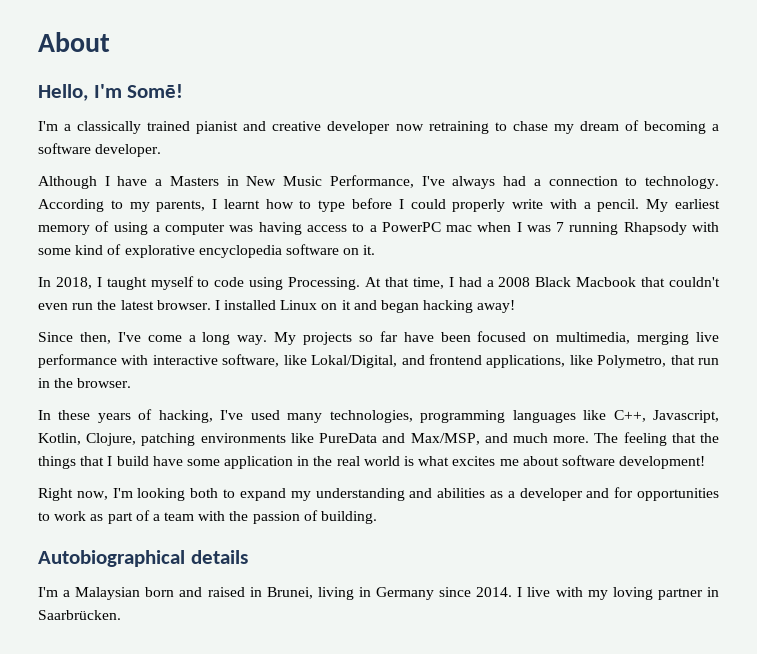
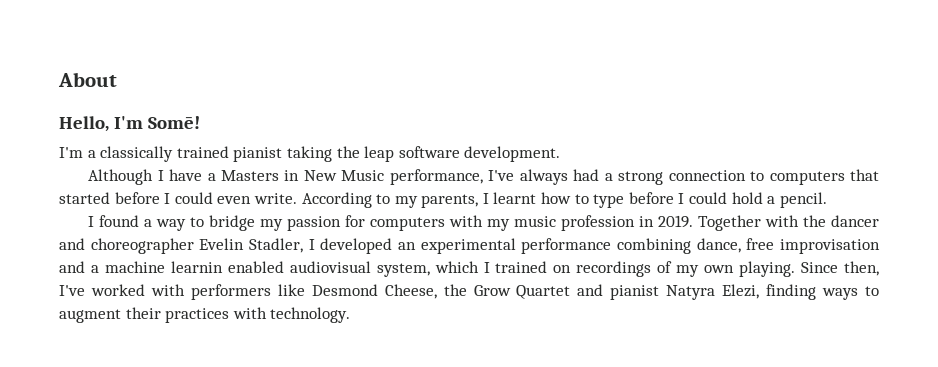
[243,120,719,134] [38,143,162,157] and creative developer now retraining to chase my dream of becoming a software developer. -> [286,146,561,162] taking the leap software development.
[329,175,414,188] Performance, -> [389,169,483,185] performance,
(541, 182) none -> [618,171,664,185] strong
[645,176,720,189] technology. -> [769,169,879,185] [59,192,297,204] computers that started before I could even write.
[452,199,577,212] properly write with -> [731,192,763,204] hold
[646,199,721,212] [38,221,720,235] [38,244,376,258] [38,276,721,290] [38,300,516,313] [38,331,719,345] [38,354,719,368] [38,378,132,388] [38,409,719,423] [38,432,719,446] [38,455,706,469] [38,487,719,501] [38,510,378,524] [38,550,248,567] [38,587,719,600] [38,610,121,620] My earliest memory of using a computer was having access to a PowerPC mac when I was 7 running Rhapsody with some kind of explorative encyclopedia software on it. // In 2018, I taught myself to code using Processing. At that time, I had a 2008 Black Macbook that couldn't even run the latest browser. I installed Linux on it and began hacking away! // Since then, I've come a long way. My projects so far have been focused on multimedia, merging live performance with interactive software, like Lokal/Digital, and frontend applications, like Polymetro, that run in the browser. // In these years of hacking, I've used many technologies, programming languages like C++, Javascript, Kotlin, Clojure, patching environments like PureData and Max/MSP, and much more. The feeling that the things that I build have some application in the real world is what excites me about software development! // Right now, I'm looking both to expand my understanding and abilities as a developer and for opportunities to work as part of a team with the passion of building. // Autobiographical details // I'm a Malaysian born and raised in Brunei, living in Germany since 2014. I live with my loving partner in Saarbrücken. -> [88,215,879,231] [59,238,880,254] [59,261,879,277] [59,284,879,300] [59,307,351,323] // I found a way to bridge my passion for computers with my music profession in 2019. Together with the dancer and choreographer Evelin Stadler, I developed an experimental performance combining dance, free improvisation and a machine learnin enabled audiovisual system, which I trained on recordings of my own playing. Since then, I've worked with performers like Desmond Cheese, the Grow Quartet and pianist Natyra Elezi, finding ways to augment their practices with technology.

